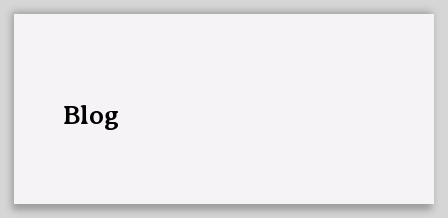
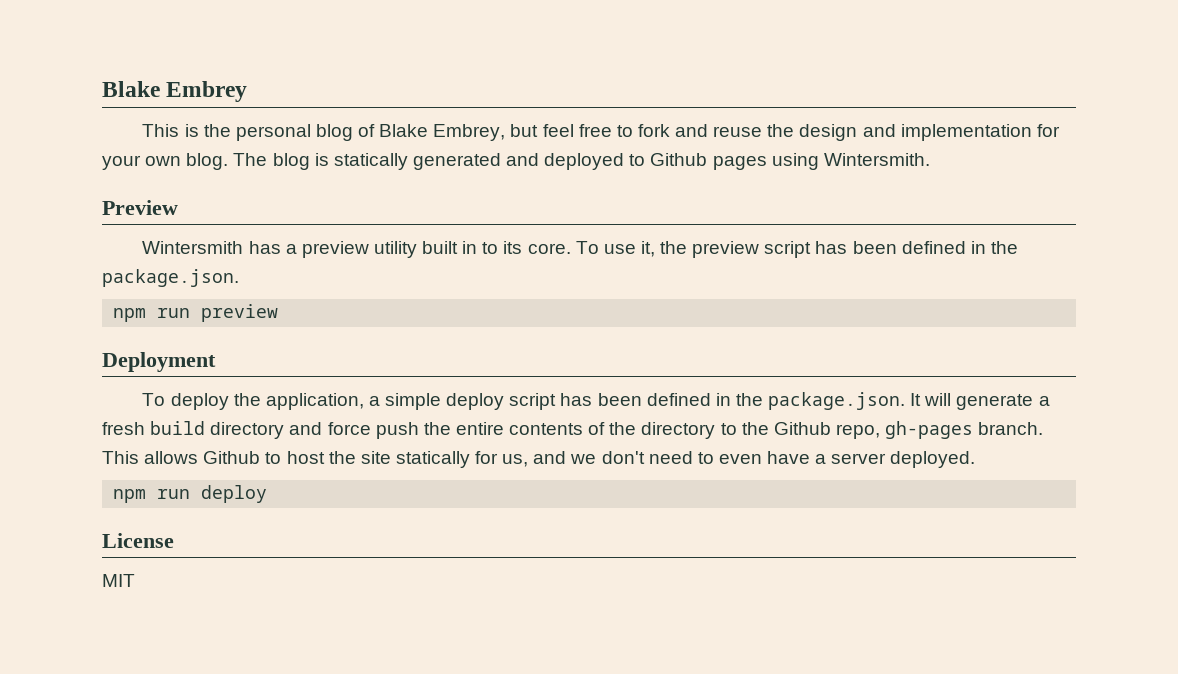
[63,105,119,130] Blog -> [102,81,248,102] [142,124,1060,141] [102,153,930,170] [102,200,178,215] [142,241,1018,258] [102,269,239,287] [113,304,279,322] [102,352,216,372] [142,392,1050,410] [102,421,1044,439] [102,451,976,468] [113,485,268,503] [102,533,174,548] [102,574,135,587] Blake Embrey // This is the personal blog of Blake Embrey, but feel free to fork and reuse the design and implementation for your own blog. The blog is statically generated and deployed to Github pages using Wintersmith. // Preview // Wintersmith has a preview utility built in to its core. To use it, the preview script has been defined in the package.json. // npm run preview // Deployment // To deploy the application, a simple deploy script has been defined in the package.json. It will generate a fresh build directory and force push the entire contents of the directory to the Github repo, gh-pages branch. This allows Github to host the site statically for us, and we don't need to even have a server deployed. // npm run deploy // License // MIT

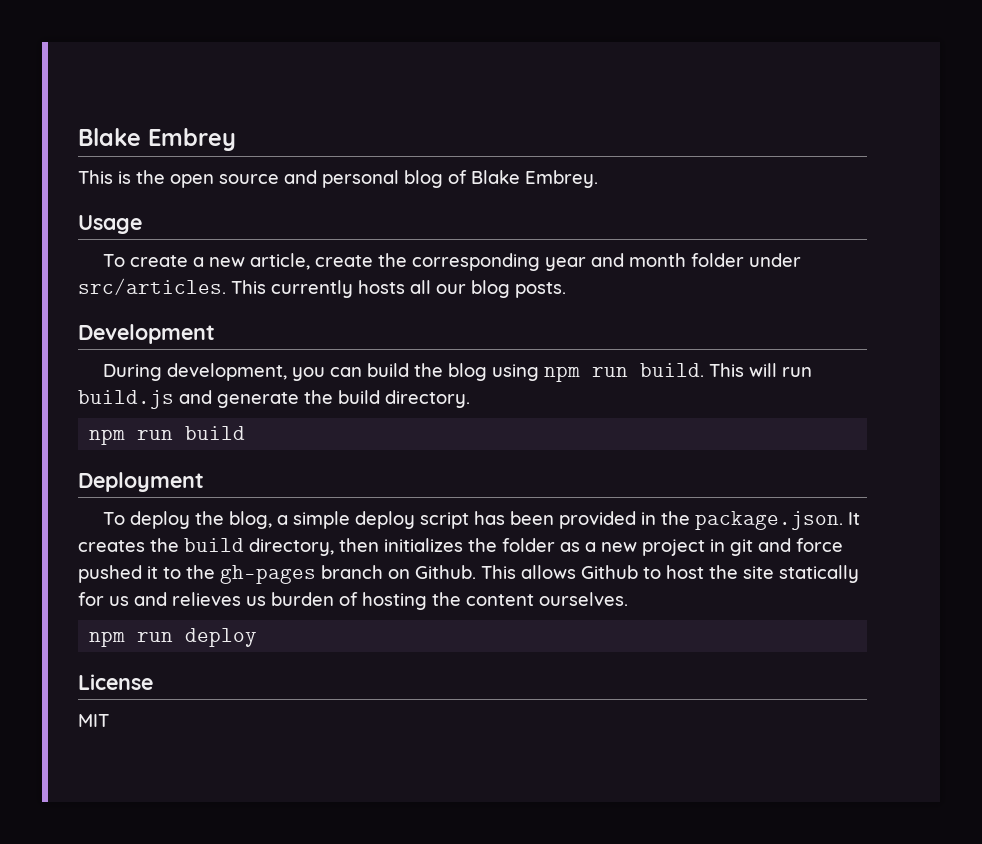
(231, 130) none -> [170,170,317,188] open source and
[433,124,1060,141] [102,153,930,170] [102,200,178,215] [142,241,1018,258] [102,269,239,287] [113,304,279,322] Embrey, but feel free to fork and reuse the design and implementation for your own blog. The blog is statically generated and deployed to Github pages using Wintersmith. // Preview // Wintersmith has a preview utility built in to its core. To use it, the preview script has been defined in the package.json. // npm run preview -> [525,170,598,188] [78,215,142,234] [103,253,802,271] [78,278,566,298] [78,324,215,344] [103,363,813,382] [78,390,470,409] [89,426,246,445] Embrey. // Usage // To create a new article, create the corresponding year and month folder under src/articles. This currently hosts all our blog posts. // Development // During development, you can build the blog using npm run build. This will run build.js and generate the build directory. // npm run build
[265,393,364,410] application, -> [229,511,273,529] blog,
[646,393,711,406] defined -> [559,511,637,529] provided
[924,393,1050,410] [102,421,1044,439] will generate a fresh build directory and force push the entire contents of the directory to the Github repo, gh-pages branch. -> [78,538,843,556] [78,565,476,584] creates the build directory, then initializes the folder as a new project in git and force pushed it to the gh-pages branch on Github.
[502,451,976,468] us, and we don't need to even have a server deployed. -> [109,592,628,610] us and relieves us burden of hosting the content ourselves.

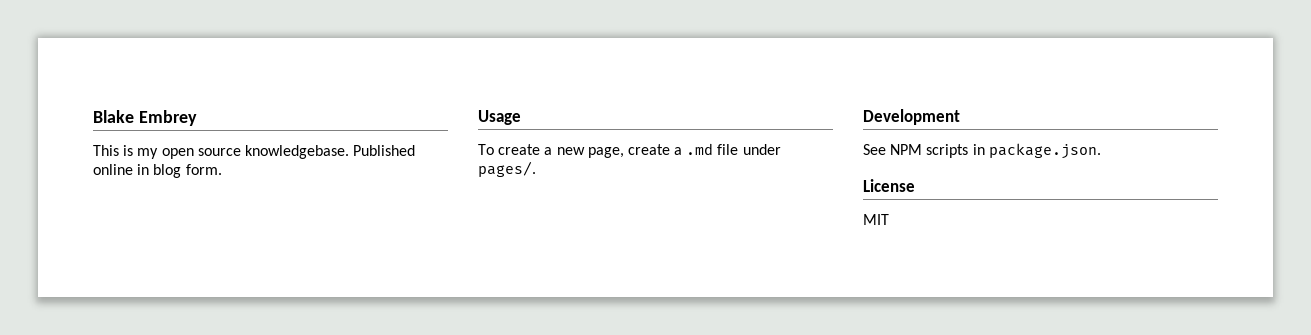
[136,170,165,184] the -> [137,148,159,159] my
[284,170,598,188] and personal blog of Blake Embrey. -> [244,145,416,159] [93,164,222,178] knowledgebase. Published online in blog form.
[250,253,802,271] [78,278,566,298] [78,324,215,344] [103,363,813,382] [78,390,470,409] [89,426,246,445] [78,472,204,492] [103,511,861,530] [78,538,843,556] [78,565,859,584] [78,592,628,610] [89,628,258,647] article, create the corresponding year and month folder under src/articles. This currently hosts all our blog posts. // Development // During development, you can build the blog using npm run build. This will run build.js and generate the build directory. // npm run build // Deployment // To deploy the blog, a simple deploy script has been provided in the package.json. It creates the build directory, then initializes the folder as a new project in git and force pushed it to the gh-pages branch on Github. This allows Github to host the site statically for us and relieves us burden of hosting the content ourselves. // npm run deploy -> [587,143,781,158] [478,161,536,177] [863,109,960,125] [863,143,1101,159] page, create a .md file under pages/. // Development // See NPM scripts in package.json.

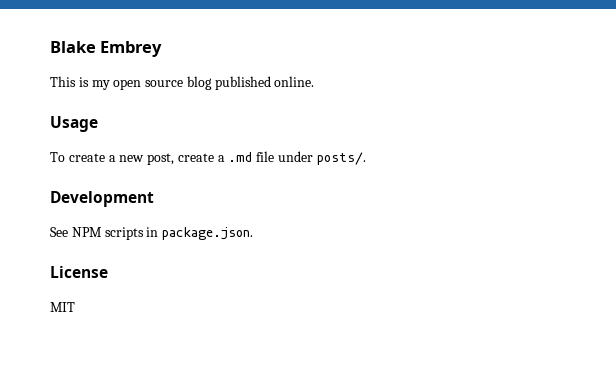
[244,145,416,159] [93,164,222,178] knowledgebase. Published online in blog form. -> [186,76,315,90] blog published online.
[587,147,624,158] page, -> [147,153,175,165] post,
[478,161,536,177] pages/. -> [316,152,366,165] posts/.

